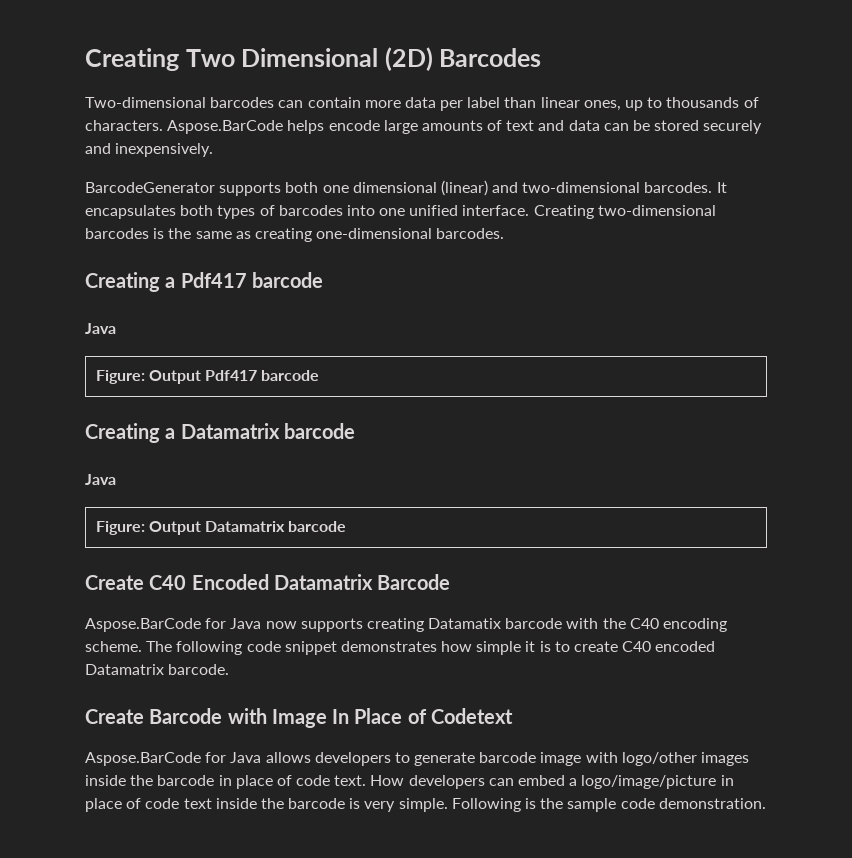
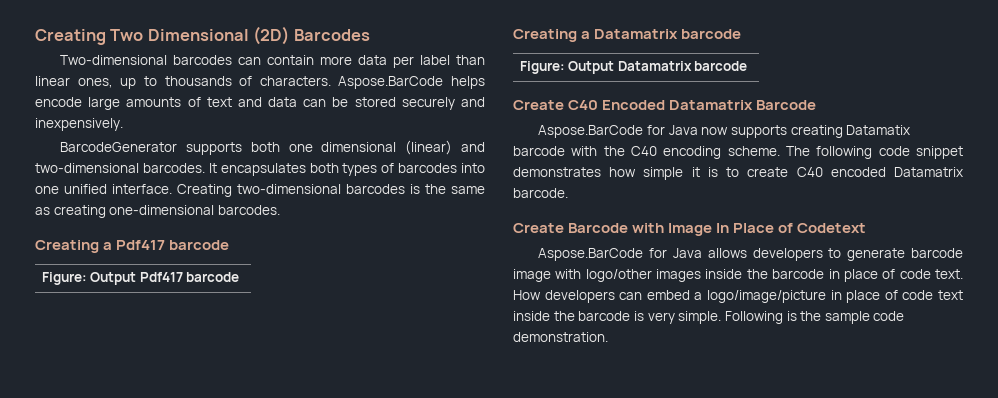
[85,323,116,334] // Java -> (230, 245) none
[85,474,116,485] // Java -> (742, 34) none

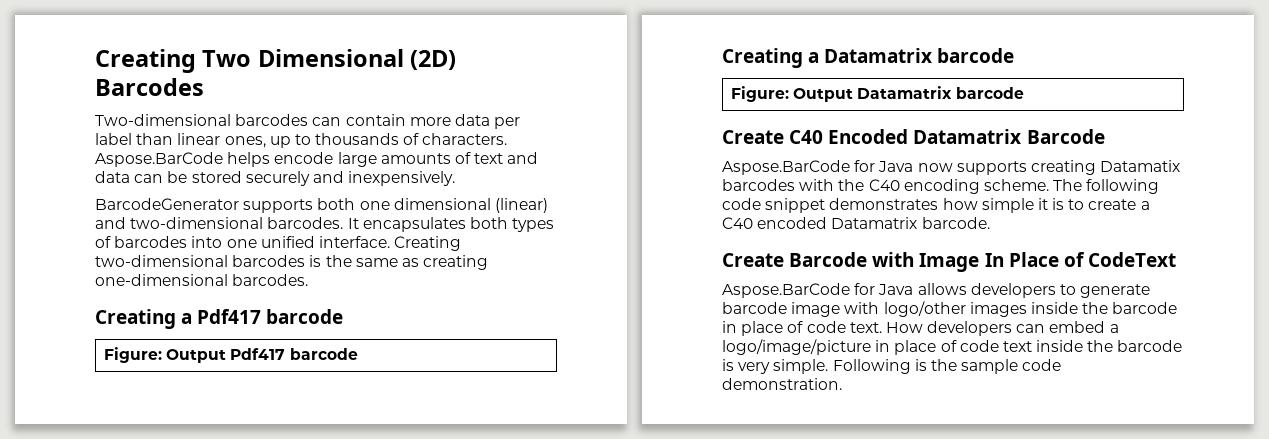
[513,146,565,156] barcode -> [722,179,795,191] barcodes
(789, 172) none -> [1140,201,1150,210] a
[797,223,867,233] Codetext -> [1087,252,1176,267] CodeText

